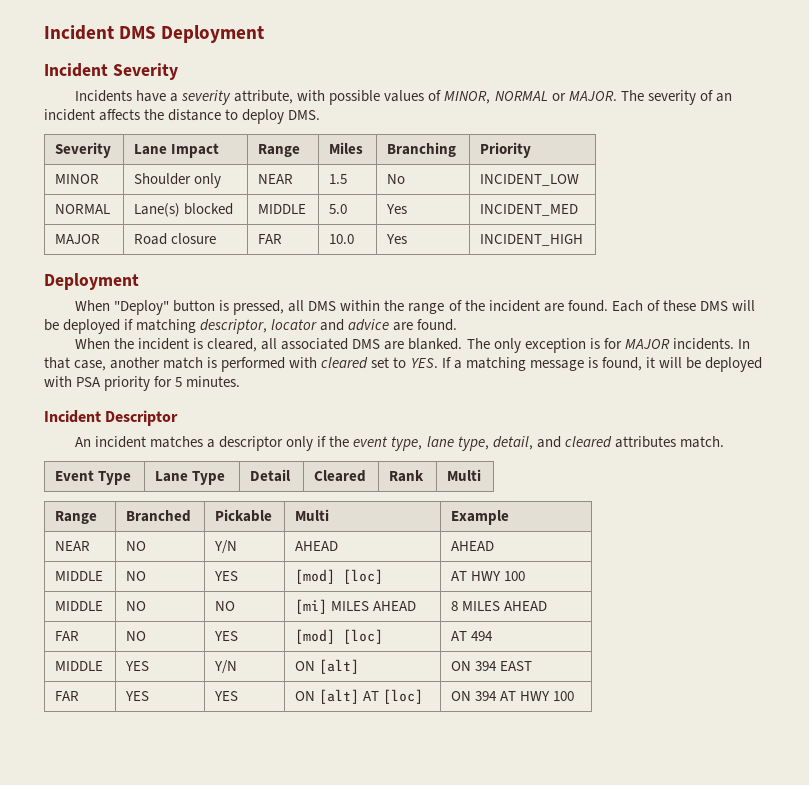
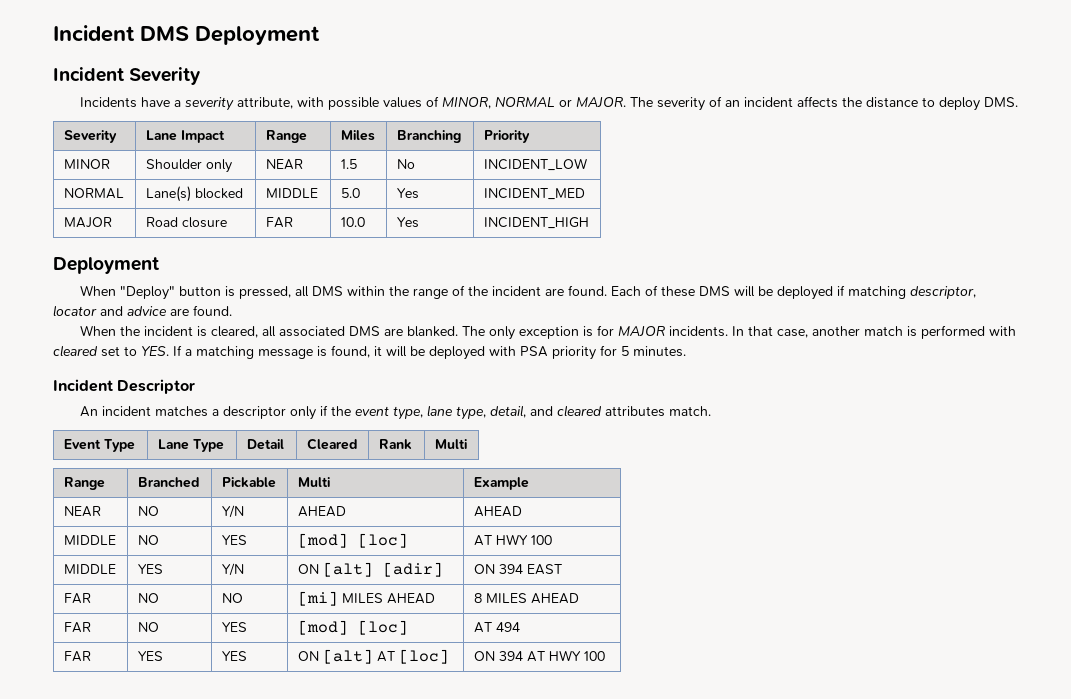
(104, 606) none -> [137,564,163,574] [221,563,244,576] [297,562,443,577] [473,564,562,575] [63,593,91,604] | YES | Y/N | ON [alt] [adir] | ON 394 EAST // FAR
[55,661,104,671] [125,661,150,671] [214,660,238,674] [295,659,360,674] [451,661,533,671] // MIDDLE | YES | Y/N | ON [alt] | ON 394 EAST -> (520, 627) none

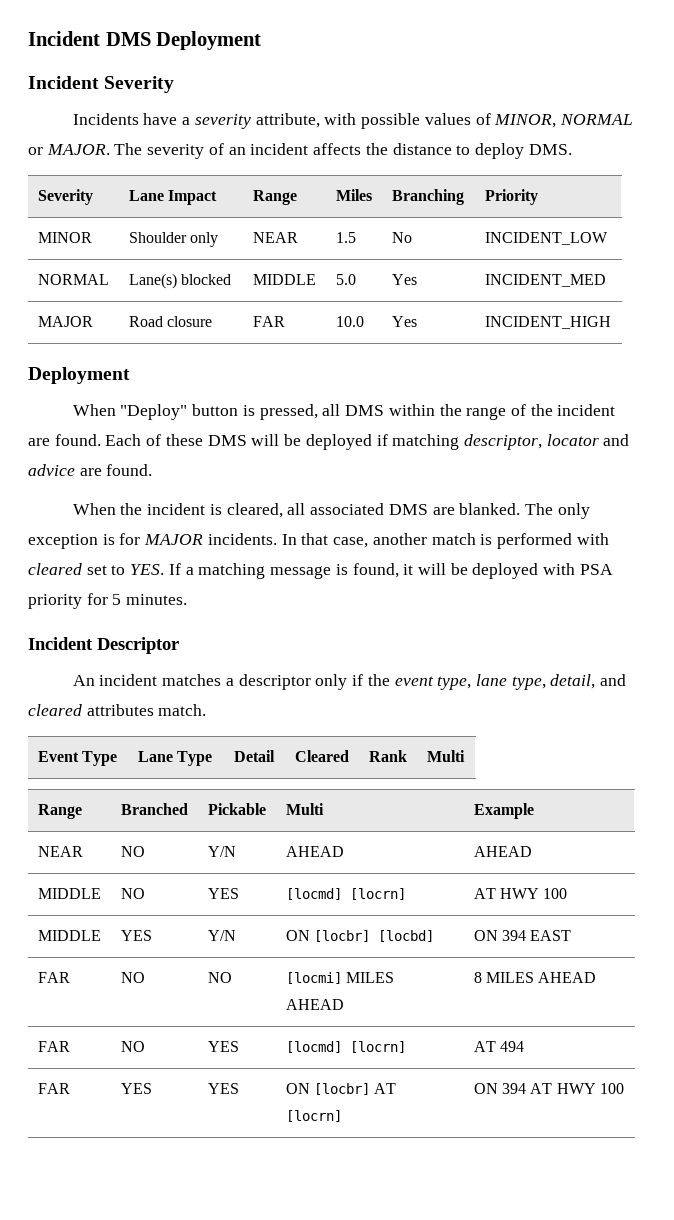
[297,533,408,548] [mod] [loc] -> [285,888,406,900] [locmd] [locrn]
[322,562,443,577] [alt] [adir] -> [313,930,434,942] [locbr] [locbd]
[297,591,338,606] [mi] -> [285,972,342,984] [locmi]
[297,620,408,635] [mod] [loc] -> [285,1041,406,1053] [locmd] [locrn]
[322,649,449,664] [alt] AT [loc] -> [313,1083,397,1095] [285,1110,342,1122] [locbr] AT [locrn]

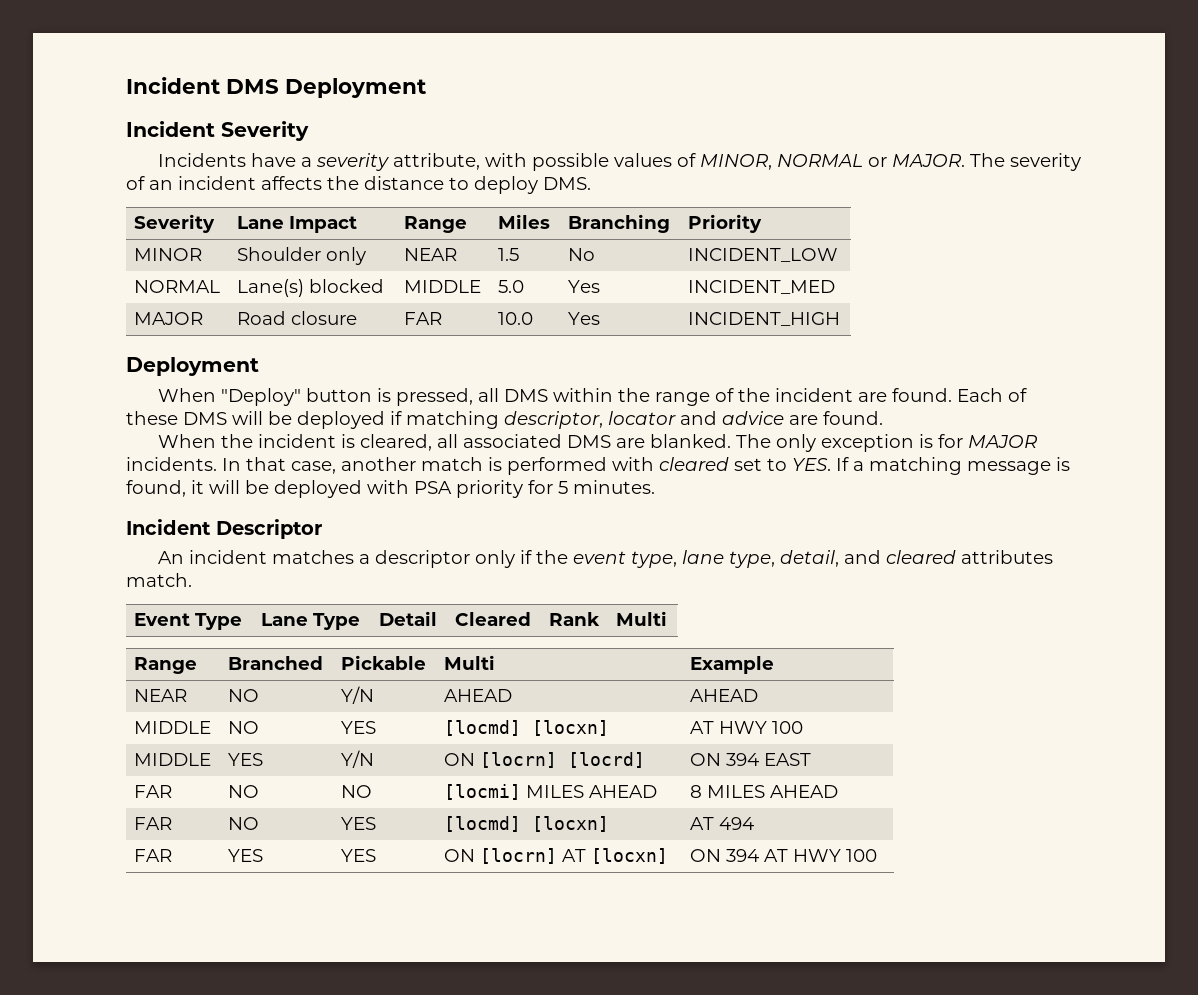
[349,888,406,900] [locrn] -> [532,720,610,736] [locxn]
[313,930,434,942] [locbr] [locbd] -> [480,752,646,768] [locrn] [locrd]
[349,1041,406,1053] [locrn] -> [532,816,610,832] [locxn]
[313,1083,397,1095] [285,1110,342,1122] [locbr] AT [locrn] -> [480,848,669,864] [locrn] AT [locxn]

